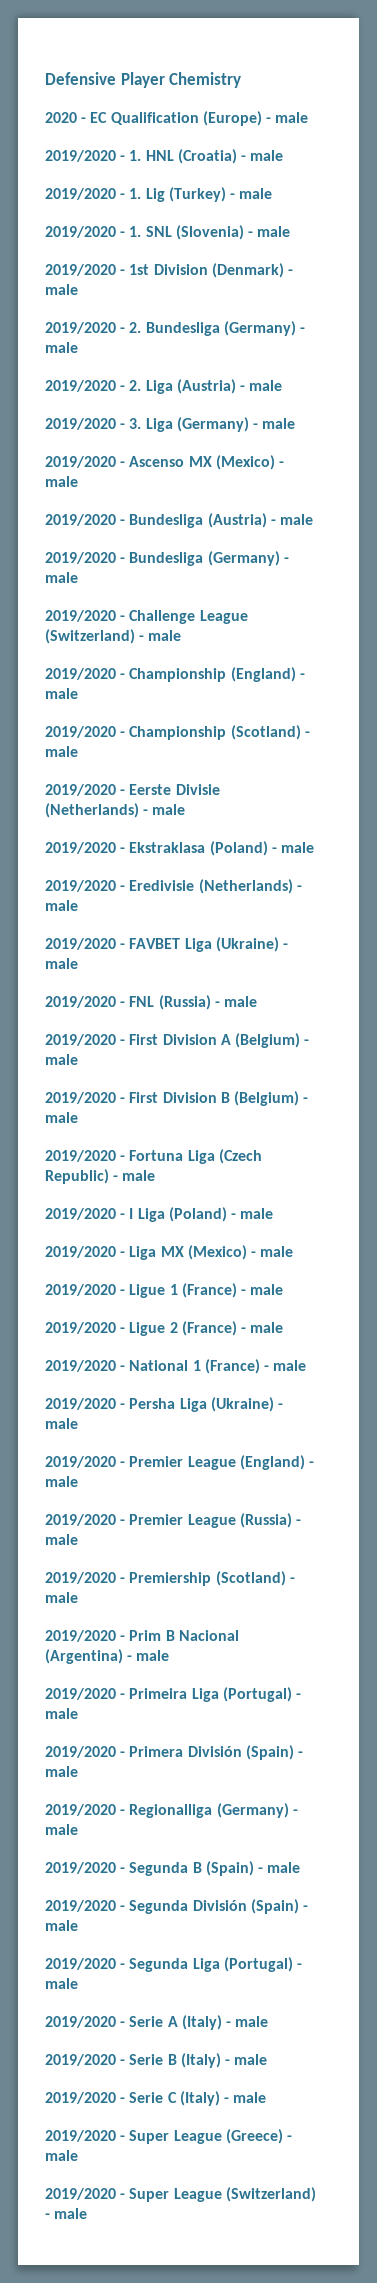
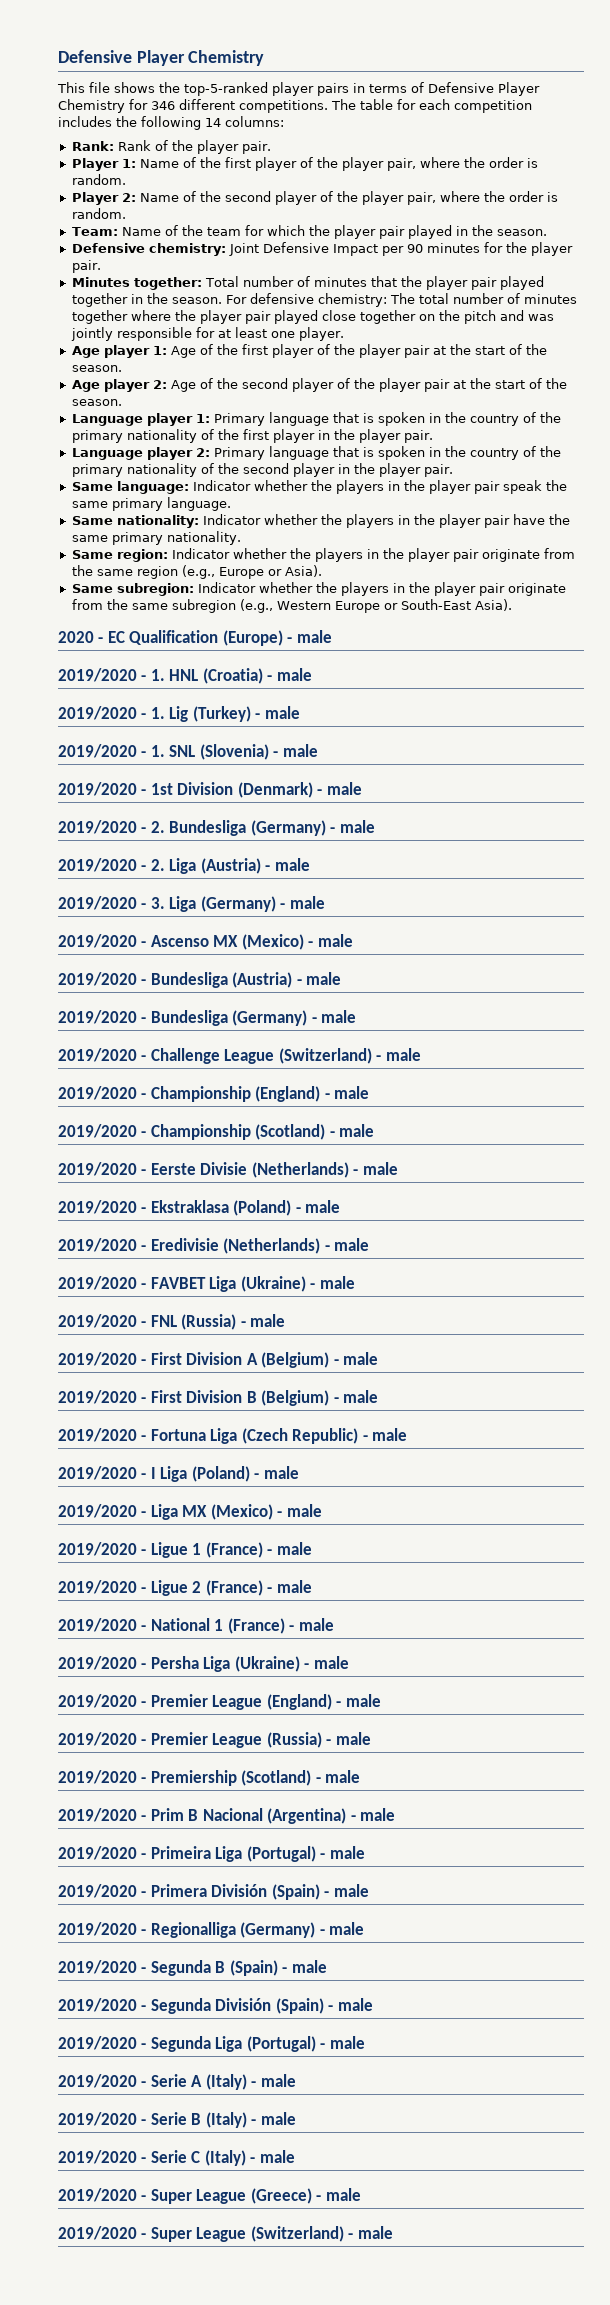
[45,72,242,88] Defensive Player Chemistry -> [58,50,265,66] [57,82,540,96] [58,99,532,113] [58,116,284,130] [71,140,271,154] [71,157,538,171] [71,174,126,185] [71,191,558,205] [71,208,126,219] [71,225,547,239] [71,242,573,256] [71,260,101,273] [71,276,544,290] [71,293,577,307] [71,310,554,324] [70,327,344,341] [71,344,547,358] [71,365,122,372] [71,378,567,392] [71,399,122,406] [71,412,561,426] [71,429,433,443] [71,446,561,460] [71,463,453,477] [71,480,567,494] [71,497,231,511] [71,514,570,528] [71,531,241,545] [71,548,575,562] [71,565,322,579] [71,582,566,596] [71,599,512,613] Defensive Player Chemistry // This file shows the top-5-ranked player pairs in terms of Defensive Player Chemistry for 346 different competitions. The table for each competition includes the following 14 columns: // Rank: Rank of the player pair. // Player 1: Name of the first player of the player pair, where the order is random. // Player 2: Name of the second player of the player pair, where the order is random. // Team: Name of the team for which the player pair played in the season. // Defensive chemistry: Joint Defensive Impact per 90 minutes for the player pair. // Minutes together: Total number of minutes that the player pair played together in the season. For defensive chemistry: The total number of minutes together where the player pair played close together on the pitch and was jointly responsible for at least one player. // Age player 1: Age of the first player of the player pair at the start of the season. // Age player 2: Age of the second player of the player pair at the start of the season. // Language player 1: Primary language that is spoken in the country of the primary nationality of the first player in the player pair. // Language player 2: Primary language that is spoken in the country of the primary nationality of the second player in the player pair. // Same language: Indicator whether the players in the player pair speak the same primary language. // Same nationality: Indicator whether the players in the player pair have the same primary nationality. // Same region: Indicator whether the players in the player pair originate from the same region (e.g., Europe or Asia). // Same subregion: Indicator whether the players in the player pair originate from the same subregion (e.g., Western Europe or South-East Asia).

